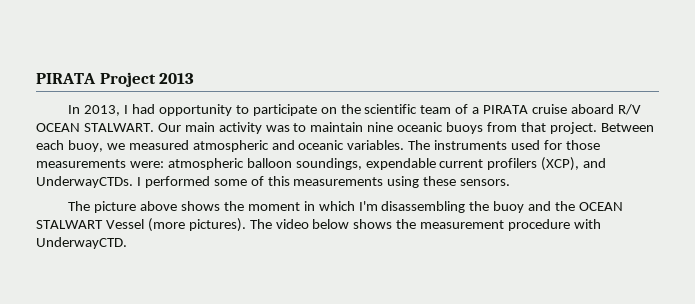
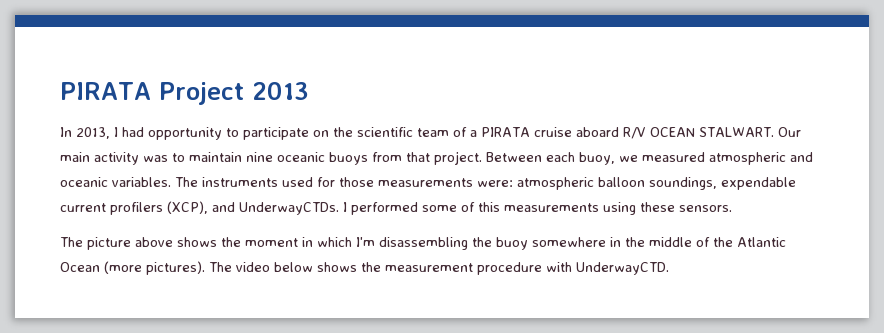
[528,201,624,211] [36,219,144,229] and the OCEAN STALWART Vessel -> [532,237,786,247] [60,262,100,272] somewhere in the middle of the Atlantic Ocean

